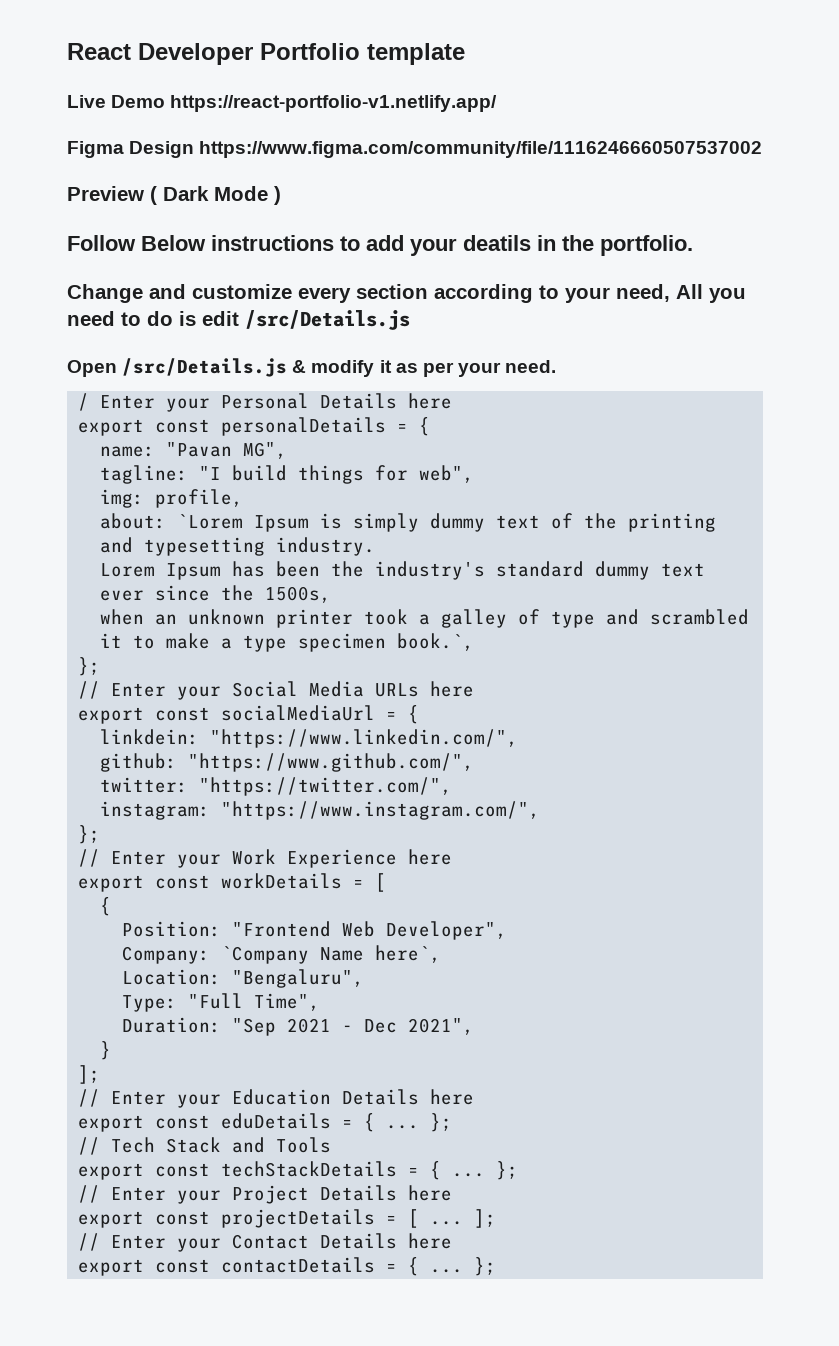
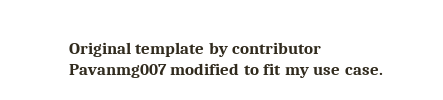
[67,43,465,65] [67,95,498,112] [67,141,763,158] [67,186,281,205] [67,235,693,256] [67,284,746,303] [67,310,410,330] [67,358,557,377] [78,393,453,412] [78,417,431,436] [100,442,288,459] [100,465,475,484] [100,489,244,508] [100,513,717,532] [100,537,376,556] [100,561,706,580] [100,585,332,603] [100,609,750,628] [100,633,475,652] [78,657,101,676] [78,681,475,700] [78,705,420,724] [100,729,519,748] [100,753,475,772] [100,777,453,796] [100,801,541,820] [78,825,101,844] [78,849,453,868] [78,873,387,892] [100,897,112,916] [122,921,508,940] [122,945,442,964] [122,969,365,988] [122,993,321,1012] [122,1017,475,1036] [100,1041,112,1060] [78,1065,101,1084] [78,1089,475,1108] [78,1113,453,1132] [78,1137,332,1155] [78,1161,519,1180] [78,1185,453,1204] [78,1209,497,1228] [78,1233,453,1252] [78,1257,497,1276] React Developer Portfolio template // Live Demo https://react-portfolio-v1.netlify.app/ // Figma Design https://www.figma.com/community/file/1116246660507537002 // Preview ( Dark Mode ) // Follow Below instructions to add your deatils in the portfolio. // Change and customize every section according to your need, All you need to do is edit /src/Details.js // Open /src/Details.js & modify it as per your need. // / Enter your Personal Details here // export const personalDetails = { // name: "Pavan MG", // tagline: "I build things for web", // img: profile, // about: `Lorem Ipsum is simply dummy text of the printing and typesetting industry. // Lorem Ipsum has been the industry's standard dummy text ever since the 1500s, // when an unknown printer took a galley of type and scrambled it to make a type specimen book.`, // }; // // Enter your Social Media URLs here // export const socialMediaUrl = { // linkdein: "https://www.linkedin.com/", // github: "https://www.github.com/", // twitter: "https://twitter.com/", // instagram: "https://www.instagram.com/", // }; // // Enter your Work Experience here // export const workDetails = [ // { // Position: "Frontend Web Developer", // Company: `Company Name here`, // Location: "Bengaluru", // Type: "Full Time", // Duration: "Sep 2021 - Dec 2021", // } // ]; // // Enter your Education Details here // export const eduDetails = { ... }; // // Tech Stack and Tools // export const techStackDetails = { ... }; // // Enter your Project Details here // export const projectDetails = [ ... ]; // // Enter your Contact Details here // export const contactDetails = { ... }; -> [69,42,322,57] [69,63,383,78] Original template by contributor Pavanmg007 modified to fit my use case.

